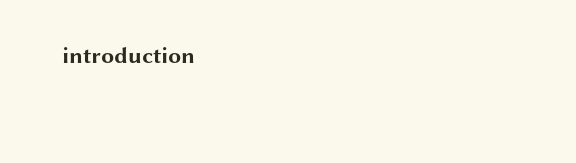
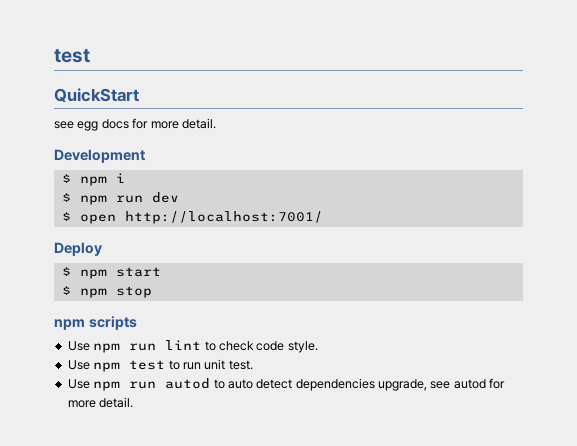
[62,47,195,63] introduction -> [54,49,90,63] [54,88,139,102] [54,118,216,131] [54,149,145,163] [61,173,125,186] [61,192,179,205] [61,211,323,224] [54,242,102,256] [61,267,161,279] [61,286,152,298] [54,316,137,330] [67,340,318,353] [67,359,253,372] [67,378,506,391] [67,397,134,408] test // QuickStart // see egg docs for more detail. // Development // $ npm i // $ npm run dev // $ open http://localhost:7001/ // Deploy // $ npm start // $ npm stop // npm scripts // Use npm run lint to check code style. // Use npm test to run unit test. // Use npm run autod to auto detect dependencies upgrade, see autod for more detail.

